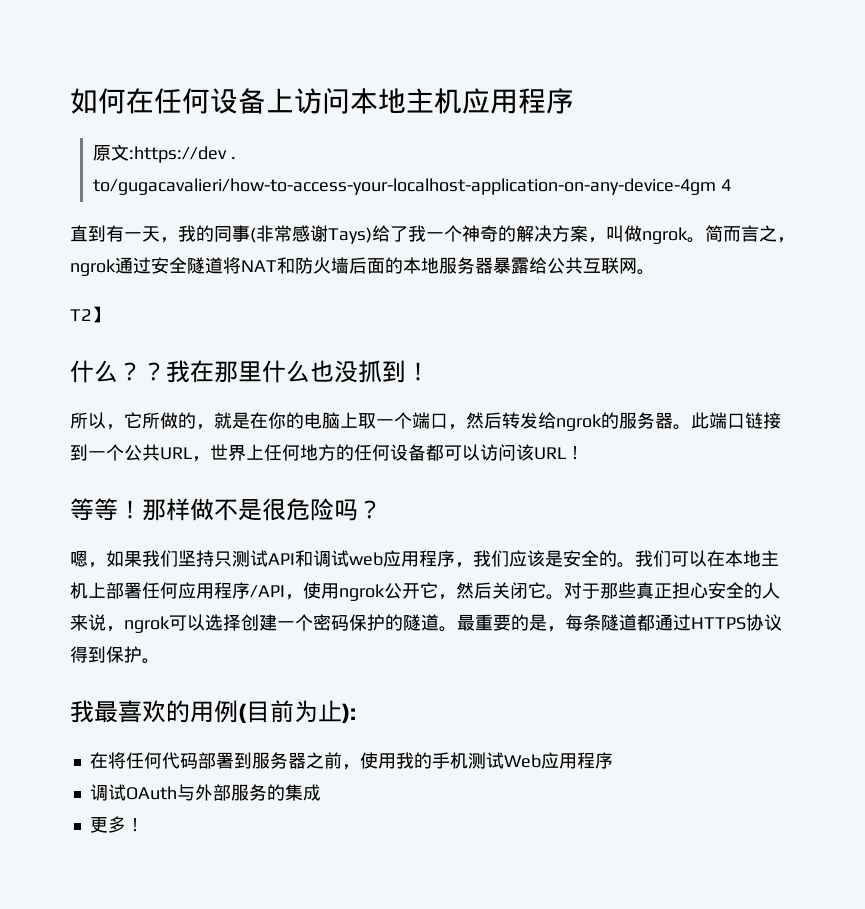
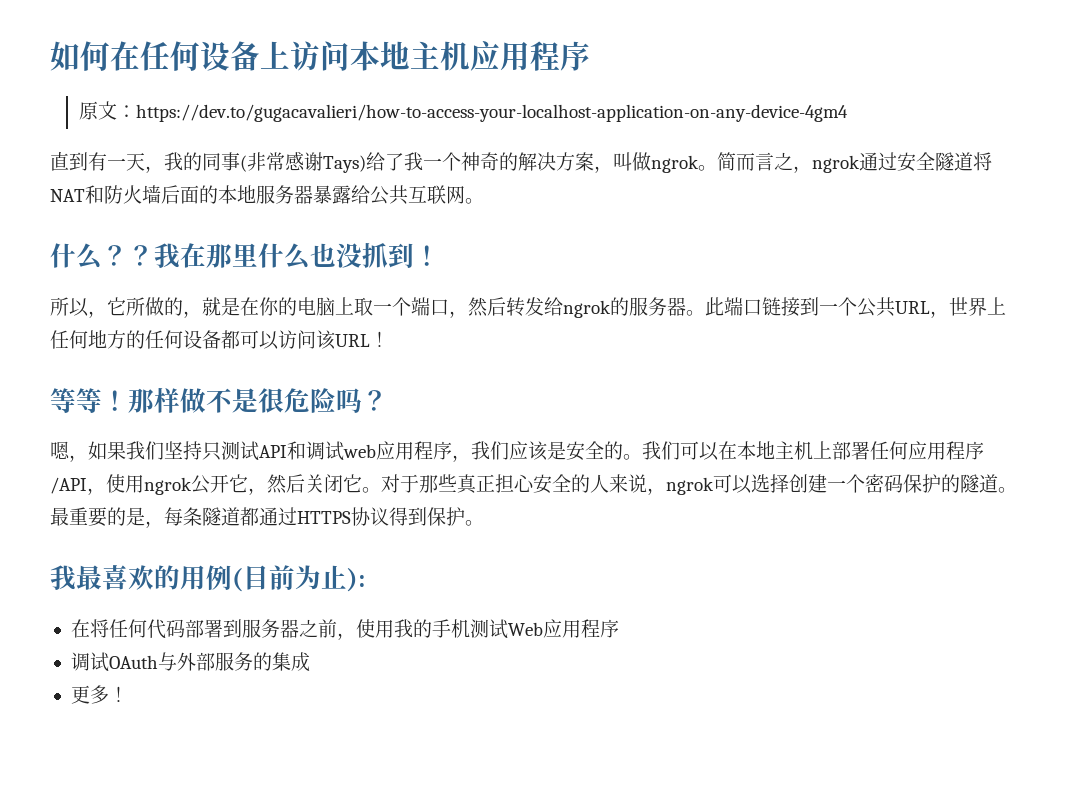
[128,146,236,163] [92,178,731,195] :https://dev . to/gugacavalieri/how-to-access-your-localhost-application-on-any-device-4gm 4 -> [116,104,848,122] ：https://dev.to/gugacavalieri/how-to-access-your-localhost-application-on-any-device-4gm4
[70,306,109,323] // T2】 -> (484, 201) none

